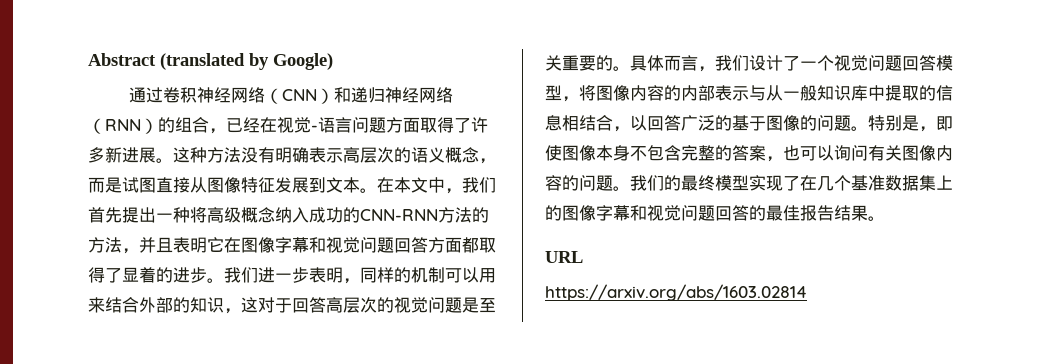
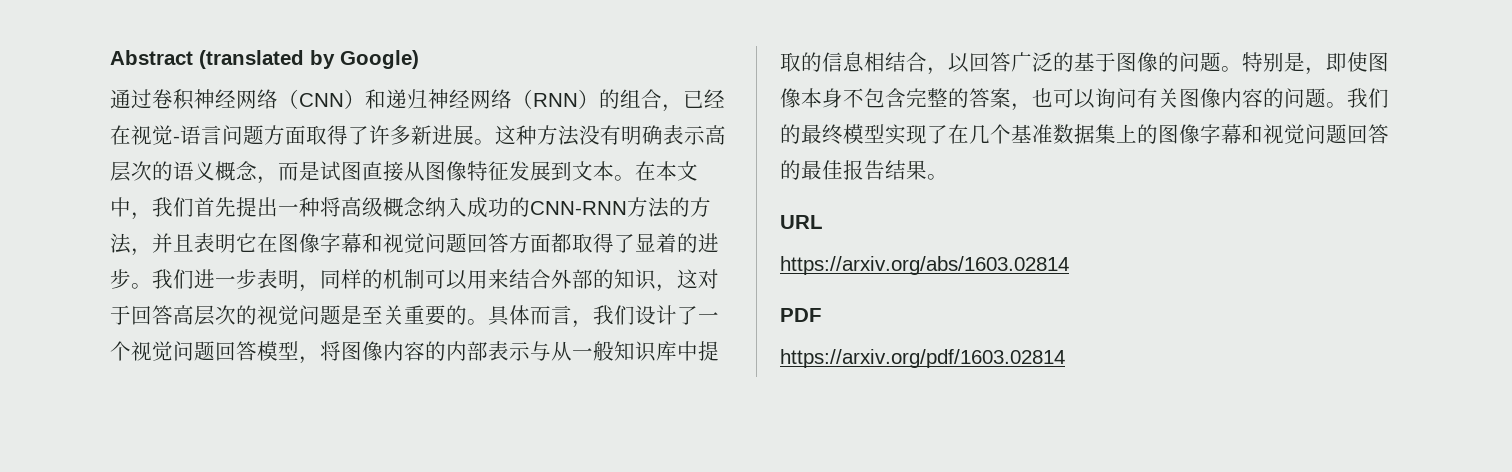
(807, 292) none -> [780,308,822,322] [780,349,1065,368] // PDF // https://arxiv.org/pdf/1603.02814

